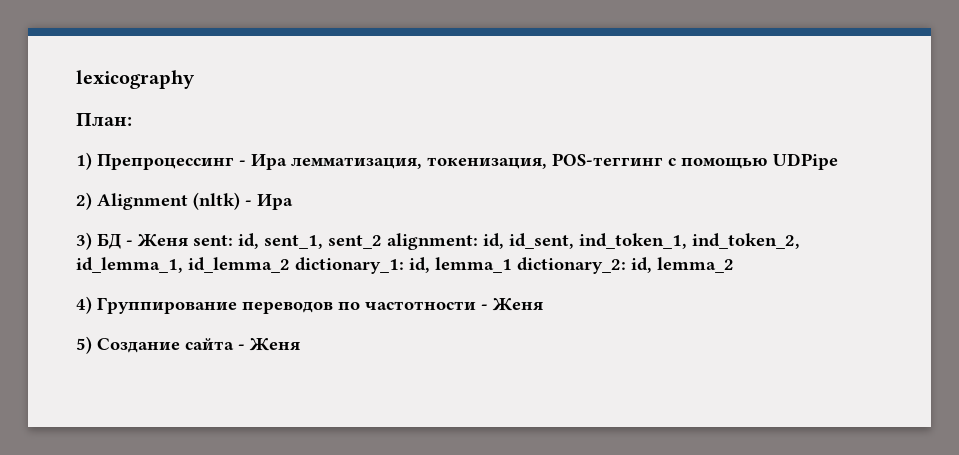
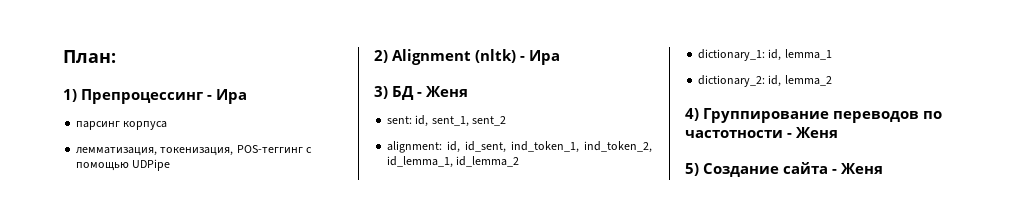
[76,70,195,89] lexicography // -> (63, 56) none
(287, 162) none -> [76,121,168,130] // парсинг корпуса //
(189, 240) none -> (469, 91) //
(382, 242) none -> (506, 121) //
(290, 265) none -> (520, 161) //
(512, 265) none -> (832, 54) //

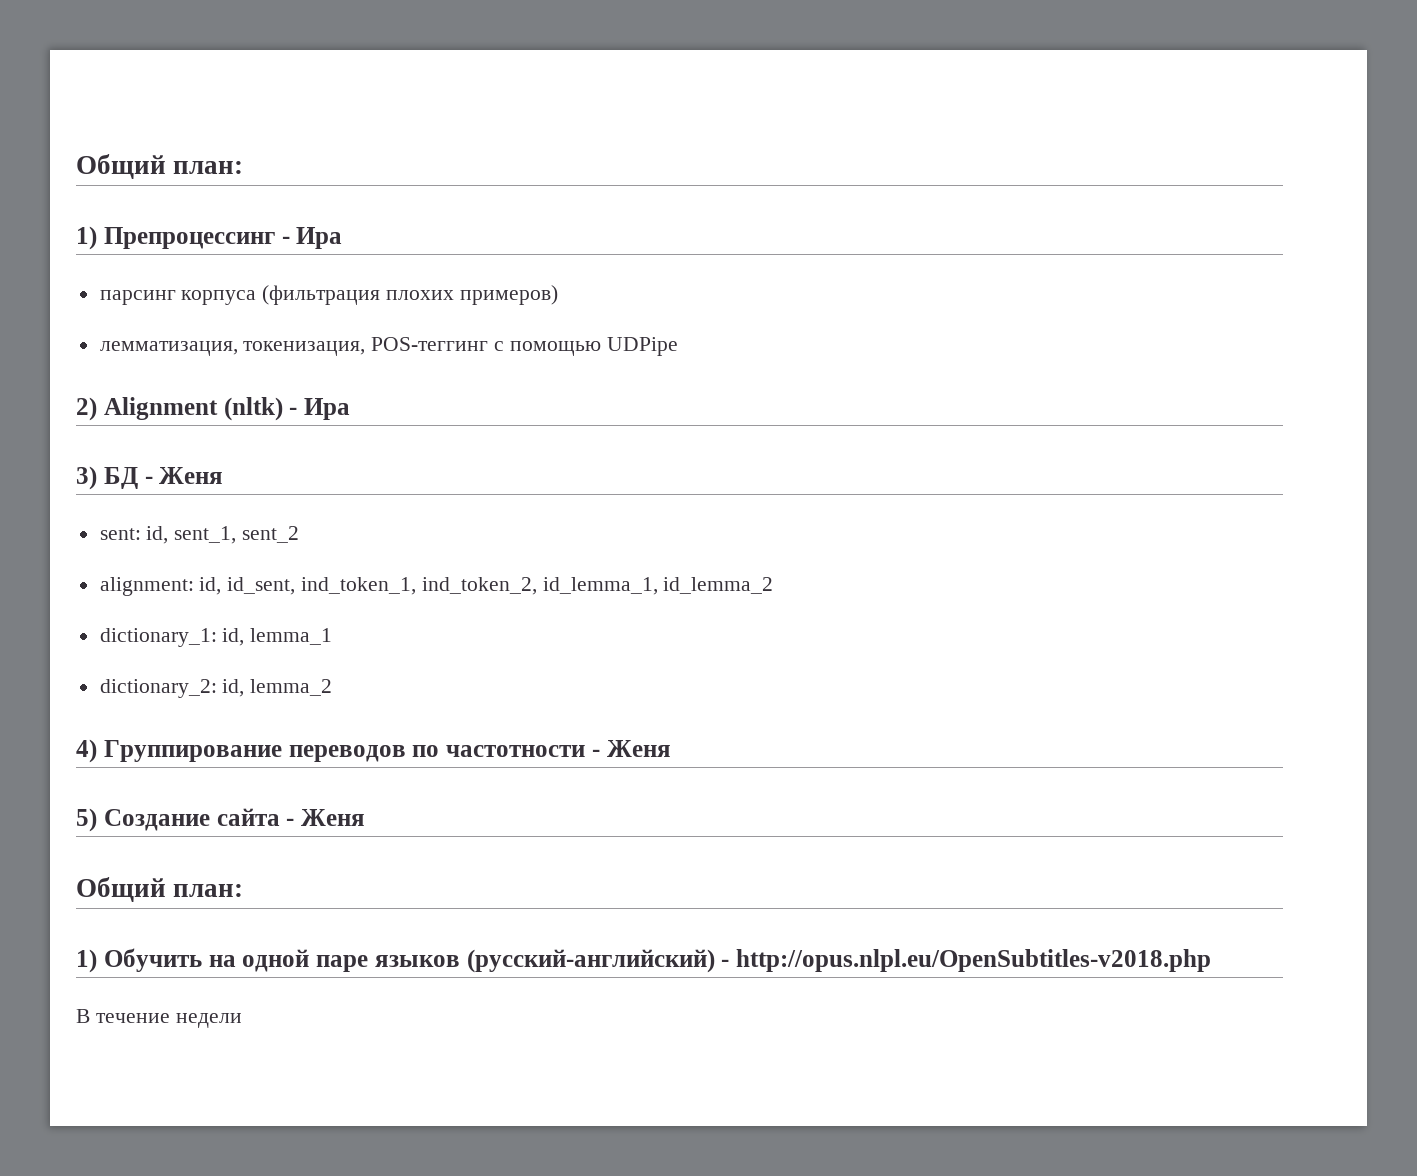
[63,50,116,63] План: -> [76,154,244,179] Общий план:
(168, 125) none -> [262,285,558,305] (фильтрация плохих примеров)
(884, 168) none -> [76,877,244,902] [76,948,1211,973] [76,1009,242,1028] // Общий план: // 1) Обучить на одной паре языков (русский-английский) - http://opus.nlpl.eu/OpenSubtitles-v2018.php // В течение недели

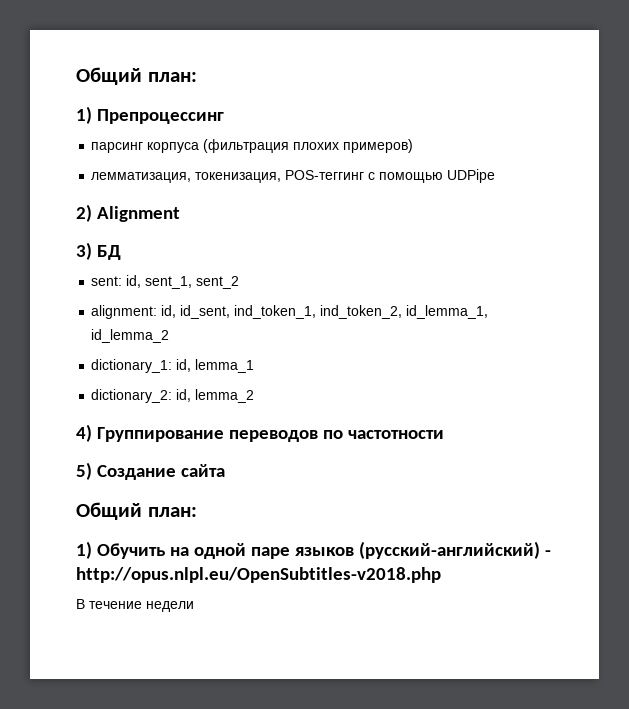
[281,227,343,249] - Ира -> (224, 116) none
[223,397,350,421] (nltk) - Ира -> (180, 214) none
[144,467,224,484] - Женя -> (121, 252) none
[591,740,671,757] - Женя -> (444, 434) none
[286,809,365,826] - Женя -> (225, 470) none

